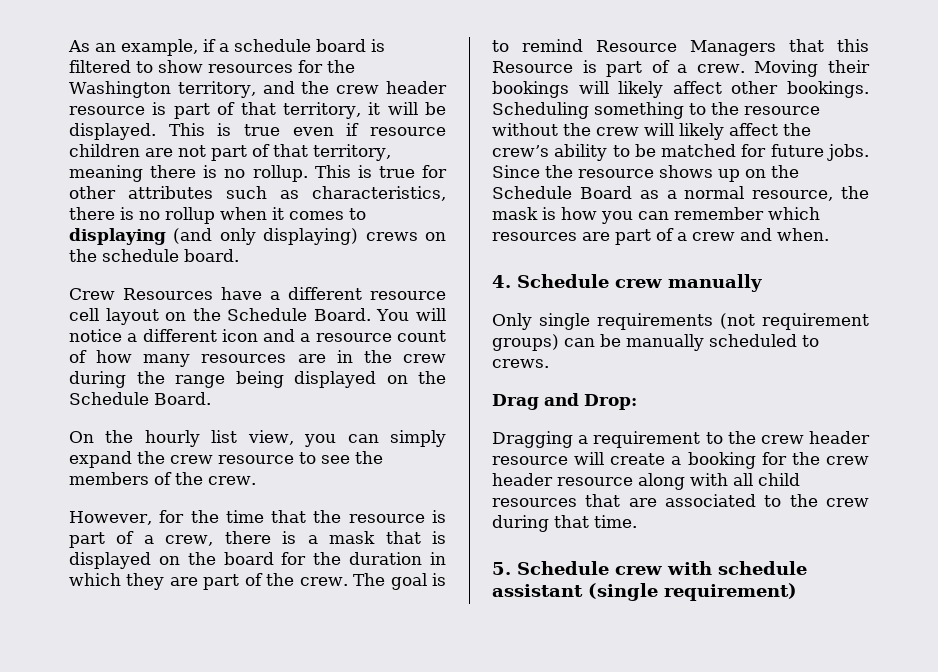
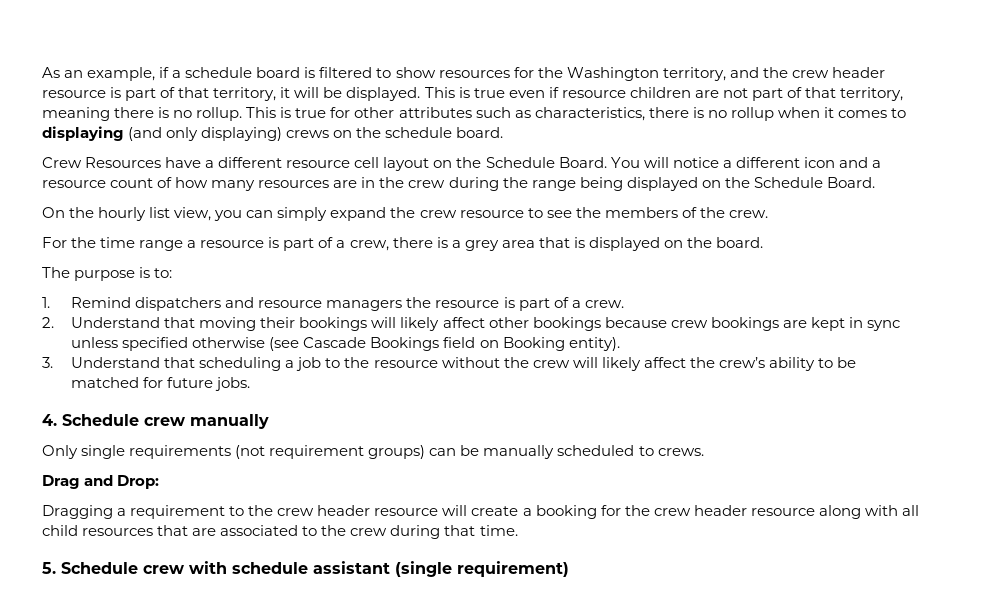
[69,510,342,525] However, for the time that the -> [42,237,197,251] For the time range a
[329,531,376,544] mask -> [464,240,535,251] grey area
[223,552,446,565] [69,573,446,590] [492,39,869,56] [492,61,573,73] board for the duration in which they are part of the crew. The goal is to remind Resource Managers that this Resource -> [716,237,764,248] [42,267,173,281] [42,297,500,311] board. // The purpose is to: // 1. Remind dispatchers and resource managers the resource
[754,60,819,77] Moving -> [42,317,257,331] // 2. Understand that moving
[787,81,869,98] [492,102,684,119] bookings. Scheduling something -> [532,317,900,331] [71,337,620,351] [42,357,322,371] bookings because crew bookings are kept in sync unless specified otherwise (see Cascade Bookings field on Booking entity). // 3. Understand that scheduling a job
[492,165,799,182] [492,186,869,201] [492,207,820,224] [492,228,829,245] Since the resource shows up on the Schedule Board as a normal resource, the mask is how you can remember which resources are part of a crew and when. -> (251, 384) none

